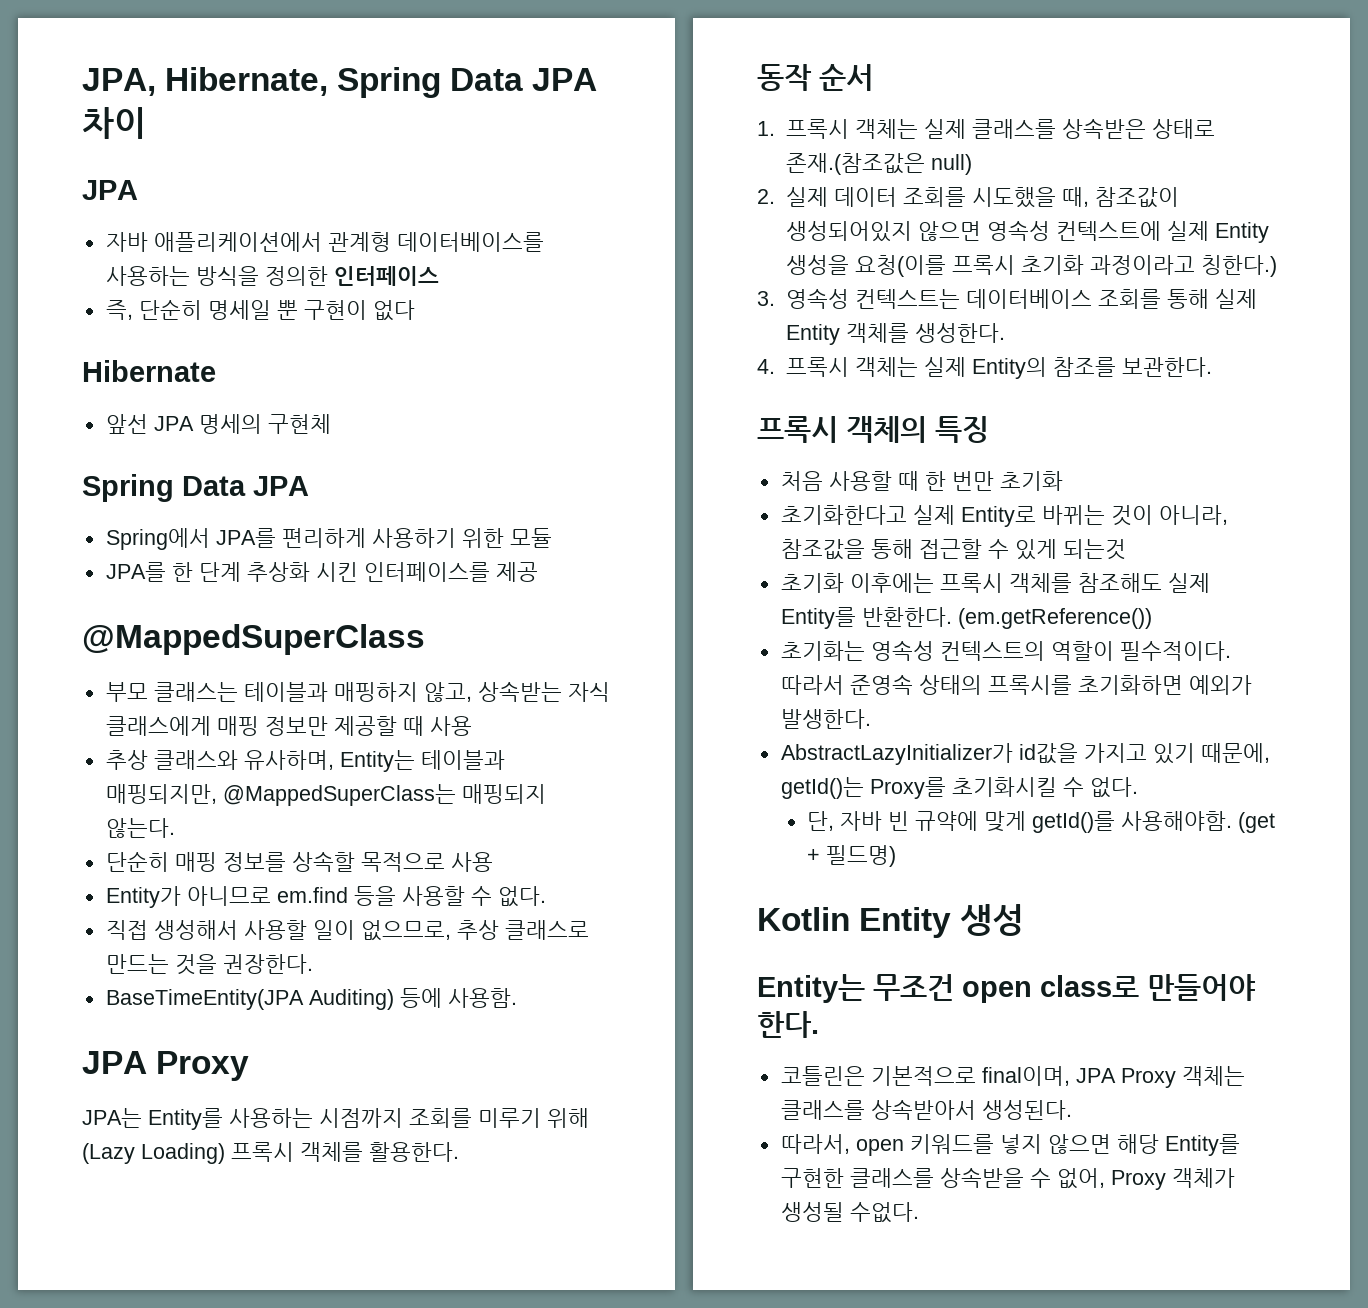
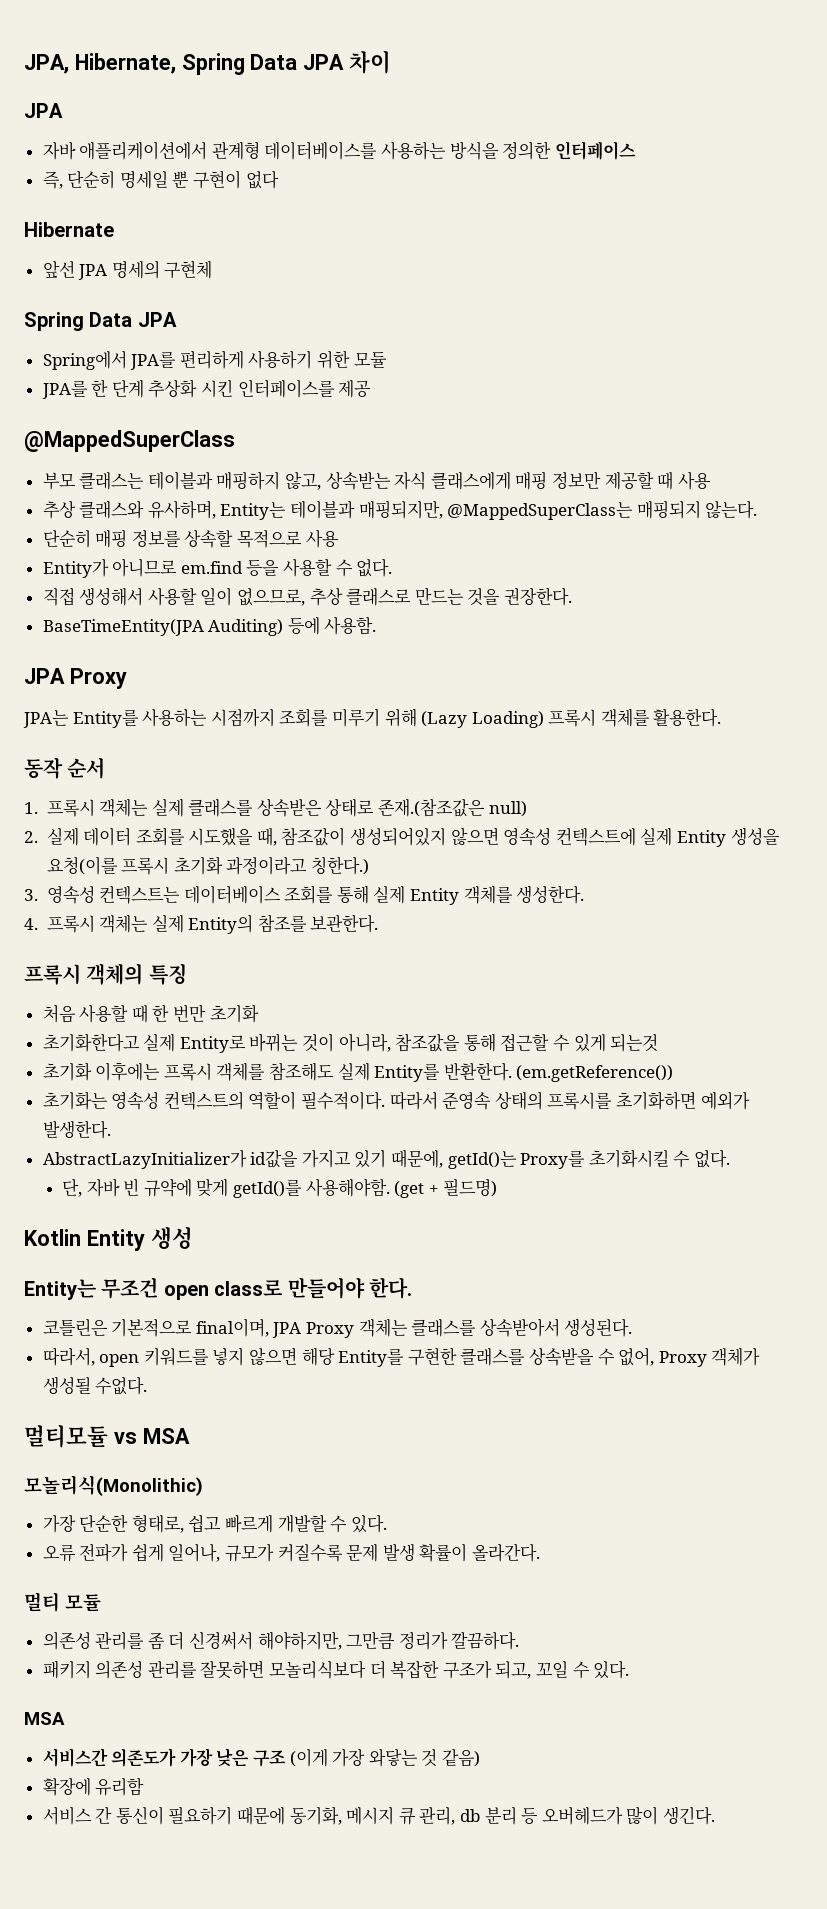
(919, 1212) none -> [24,1425,190,1448] [24,1475,203,1496] [42,1514,387,1533] [42,1543,541,1562] [24,1592,101,1612] [42,1631,520,1650] [42,1660,630,1679] [24,1712,65,1725] [42,1748,481,1767] [42,1777,145,1796] [42,1806,715,1825] // 멀티모듈 vs MSA // 모놀리식(Monolithic) // 가장 단순한 형태로, 쉽고 빠르게 개발할 수 있다. // 오류 전파가 쉽게 일어나, 규모가 커질수록 문제 발생 확률이 올라간다. // 멀티 모듈 // 의존성 관리를 좀 더 신경써서 해야하지만, 그만큼 정리가 깔끔하다. // 패키지 의존성 관리를 잘못하면 모놀리식보다 더 복잡한 구조가 되고, 꼬일 수 있다. // MSA // 서비스간 의존도가 가장 낮은 구조 (이게 가장 와닿는 것 같음) // 확장에 유리함 // 서비스 간 통신이 필요하기 때문에 동기화, 메시지 큐 관리, db 분리 등 오버헤드가 많이 생긴다.

